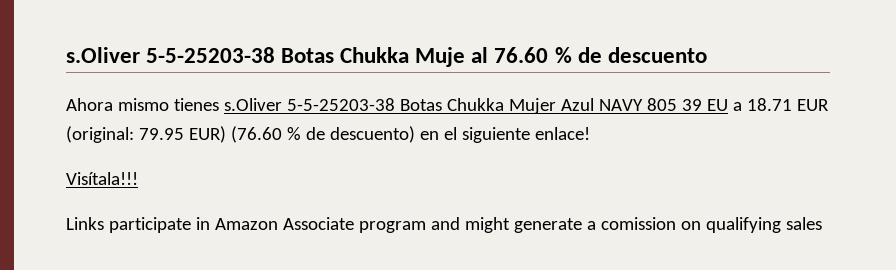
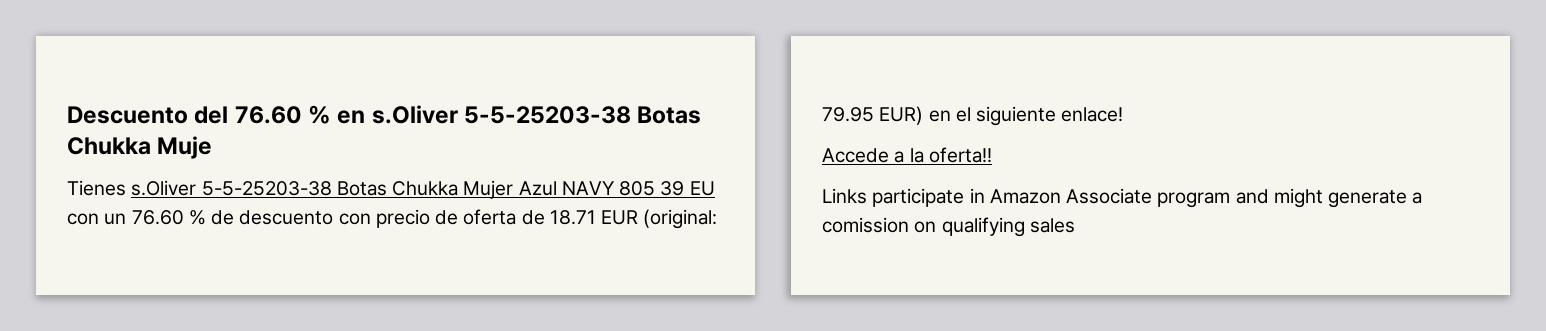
(66, 55) none -> [67,105,366,124] Descuento del 76.60 % en
[471,47,707,63] [66,98,219,111] al 76.60 % de descuento // Ahora mismo tienes -> [67,180,126,196] // Tienes
[732,102,742,111] a -> [67,209,545,228] con un 76.60 % de descuento con precio de oferta de
[230,126,415,143] (76.60 % de descuento) -> (924, 115) none
[66,172,138,185] Visítala!!! -> [822,147,992,163] Accede a la oferta!!

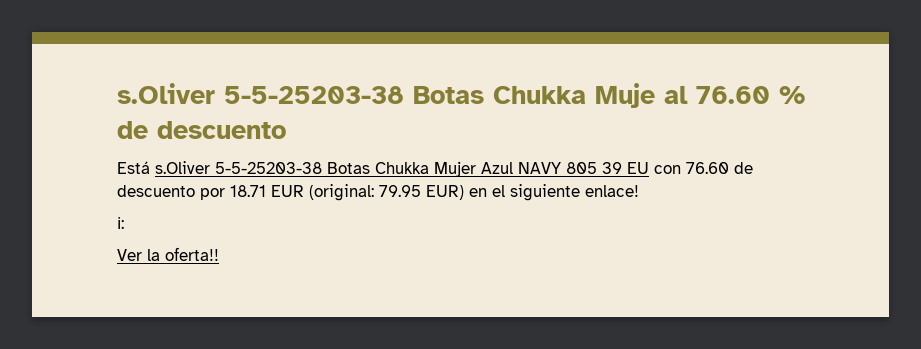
[67,105,366,124] Descuento del 76.60 % en -> (117, 93) none
[67,180,126,196] // Tienes -> [664,86,805,104] [117,121,286,139] [117,161,150,174] al 76.60 % de descuento // Está
[104,209,545,228] un 76.60 % de descuento con precio de oferta de -> [686,162,753,174] [117,185,225,200] 76.60 de descuento por
[822,148,905,163] Accede a -> [117,217,124,229] [117,249,142,261] ℹ: // Ver
[822,188,1423,208] [822,217,1075,237] // Links participate in Amazon Associate program and might generate a comission on qualifying sales -> (219, 254) none

